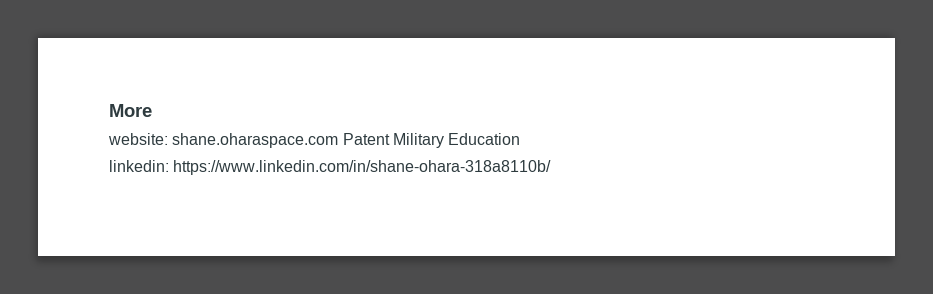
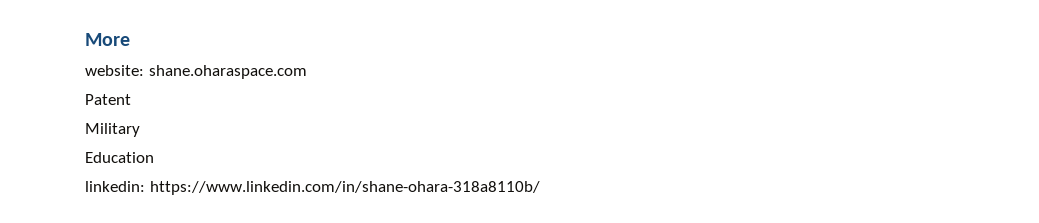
(339, 140) none -> (307, 72) //
(390, 139) none -> (131, 99) //
(444, 140) none -> (140, 130) //

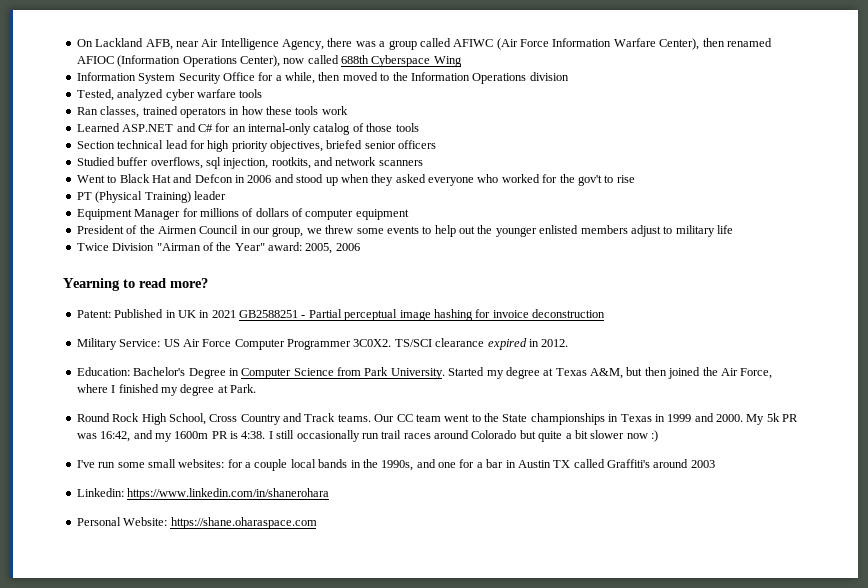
[85,33,130,46] [85,65,307,79] [85,94,131,105] [85,123,140,137] [85,152,154,163] [85,181,540,195] More // website: shane.oharaspace.com // Patent // Military // Education // linkedin: https://www.linkedin.com/in/shane-ohara-318a8110b/ -> [76,38,772,50] [76,55,462,67] [76,72,569,84] [76,89,263,101] [76,106,348,118] [76,123,419,135] [76,140,437,152] [76,157,423,169] [76,174,635,186] [76,191,226,203] [76,208,409,220] [76,225,733,237] [76,242,360,254] [63,278,208,291] [76,309,605,321] [76,338,569,350] [76,367,773,379] [76,384,256,396] [76,413,799,425] [76,430,658,442] [76,459,715,471] [76,488,330,500] [76,517,317,529] On Lackland AFB, near Air Intelligence Agency, there was a group called AFIWC (Air Force Information Warfare Center), then renamed AFIOC (Information Operations Center), now called 688th Cyberspace Wing // Information System Security Office for a while, then moved to the Information Operations division // Tested, analyzed cyber warfare tools // Ran classes, trained operators in how these tools work // Learned ASP.NET and C# for an internal-only catalog of those tools // Section technical lead for high priority objectives, briefed senior officers // Studied buffer overflows, sql injection, rootkits, and network scanners // Went to Black Hat and Defcon in 2006 and stood up when they asked everyone who worked for the gov't to rise // PT (Physical Training) leader // Equipment Manager for millions of dollars of computer equipment // President of the Airmen Council in our group, we threw some events to help out the younger enlisted members adjust to military life // Twice Division "Airman of the Year" award: 2005, 2006 // Yearning to read more? // Patent: Published in UK in 2021 GB2588251 - Partial perceptual image hashing for invoice deconstruction // Military Service: US Air Force Computer Programmer 3C0X2. TS/SCI clearance expired in 2012. // Education: Bachelor's Degree in Computer Science from Park University. Started my degree at Texas A&M, but then joined the Air Force, where I finished my degree at Park. // Round Rock High School, Cross Country and Track teams. Our CC team went to the State championships in Texas in 1999 and 2000. My 5k PR was 16:42, and my 1600m PR is 4:38. I still occasionally run trail races around Colorado but quite a bit slower now :) // I've run some small websites: for a couple local bands in the 1990s, and one for a bar in Austin TX called Graffiti's around 2003 // Linkedin: https://www.linkedin.com/in/shanerohara // Personal Website: https://shane.oharaspace.com

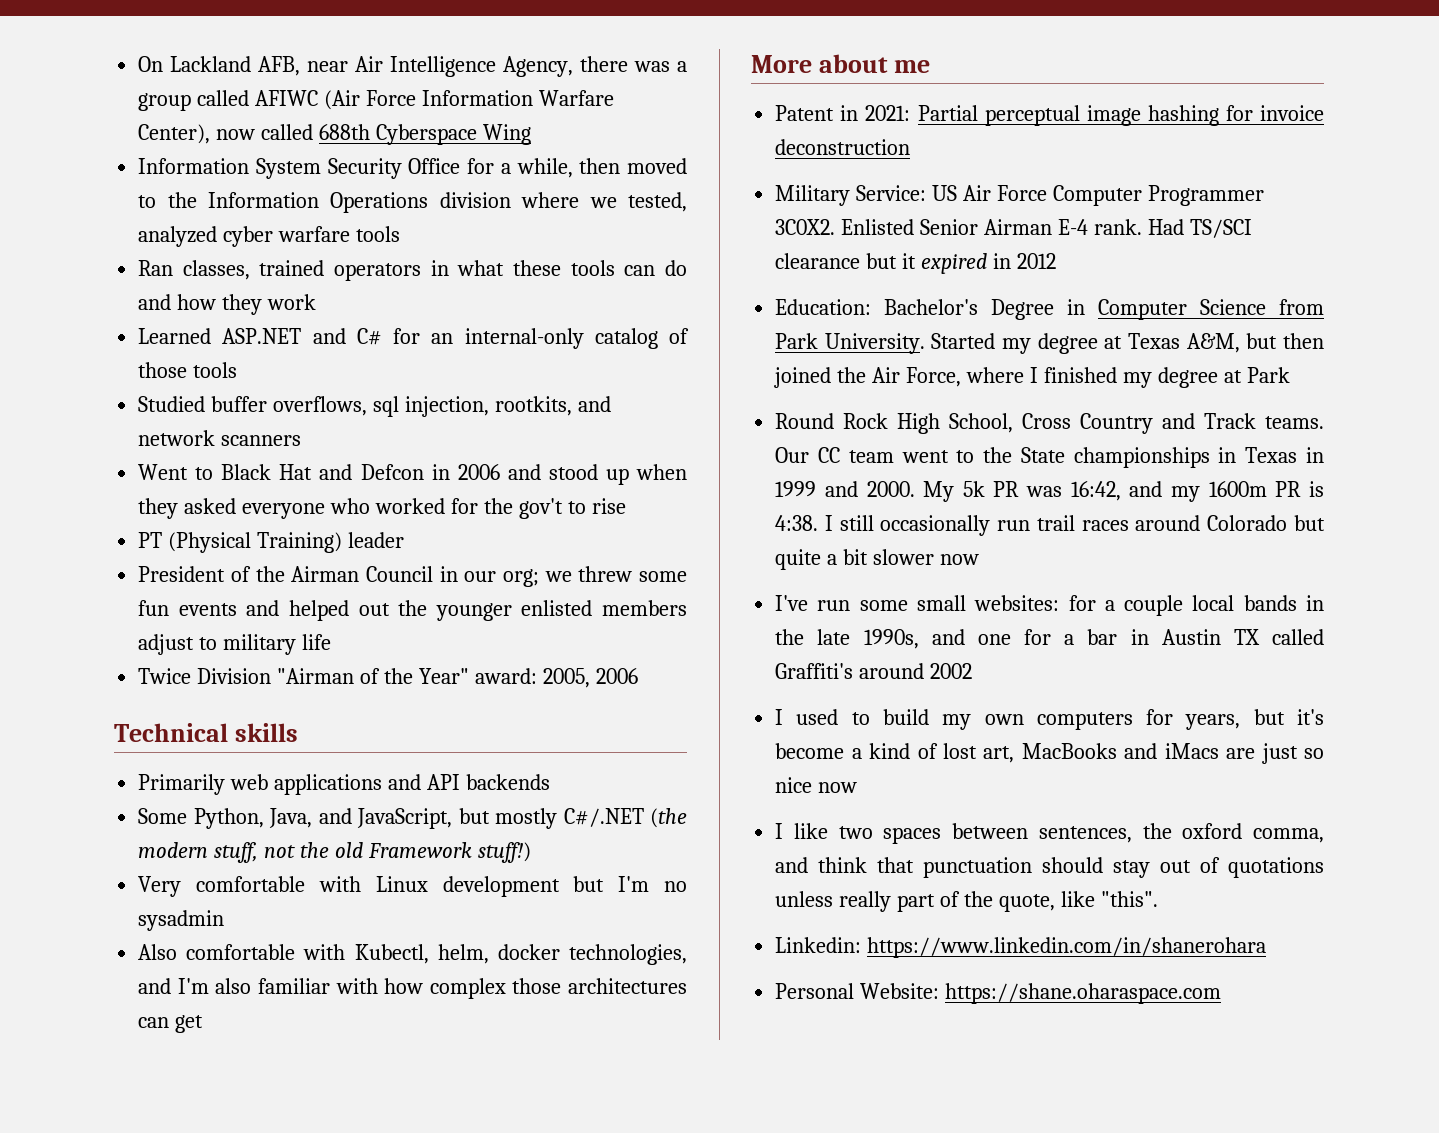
[702,38,772,47] [76,55,280,67] then renamed AFIOC (Information Operations Center), -> (211, 134) none
[76,89,114,101] // Tested, -> [521,192,687,212] where we tested,
[241,106,263,115] how -> [457,260,505,276] what
(319, 110) none -> [624,260,687,276] [138,294,263,315] can do and how they
[76,140,437,152] // Section technical lead for high priority objectives, briefed senior officers -> (238, 370) none
[76,208,409,220] // Equipment Manager for millions of dollars of computer equipment -> (405, 540) none
[157,226,197,234] Airmen -> [291,566,360,582] Airman
[272,227,304,237] group, -> [502,569,539,587] org;
[386,225,456,237] events to help -> [138,600,349,621] fun events and helped
[63,278,208,291] [76,309,306,318] Yearning to read more? // Patent: Published in UK in 2021 GB2588251 - -> [114,723,298,742] [138,774,550,795] [138,808,688,829] [138,842,531,863] [138,876,687,897] [138,910,225,931] [138,944,687,965] [138,978,687,999] [138,1015,204,1033] [751,54,930,73] [775,105,911,121] Technical skills // Primarily web applications and API backends // Some Python, Java, and JavaScript, but mostly C#/.NET (the modern stuff, not the old Framework stuff!) // Very comfortable with Linux development but I'm no sysadmin // Also comfortable with Kubectl, helm, docker technologies, and I'm also familiar with how complex those architectures can get // More about me // Patent in 2021:
[394,338,485,347] TS/SCI clearance -> [841,219,1252,238] [775,253,917,269] Enlisted Senior Airman E-4 rank. Had TS/SCI clearance but it
[541,339,569,347] 2012. -> [1016,253,1056,269] 2012
[230,384,256,393] Park. -> [1246,367,1290,383] Park
[651,430,658,442] :) -> (979, 559) none
(378, 463) none -> [817,629,851,645] late
[690,460,715,468] 2003 -> [930,663,973,679] [775,709,1324,730] [775,743,1324,764] [775,777,858,793] [775,823,1324,844] [775,857,1324,878] [775,891,1158,912] 2002 // I used to build my own computers for years, but it's become a kind of lost art, MacBooks and iMacs are just so nice now // I like two spaces between sentences, the oxford comma, and think that punctuation should stay out of quotations unless really part of the quote, like "this".

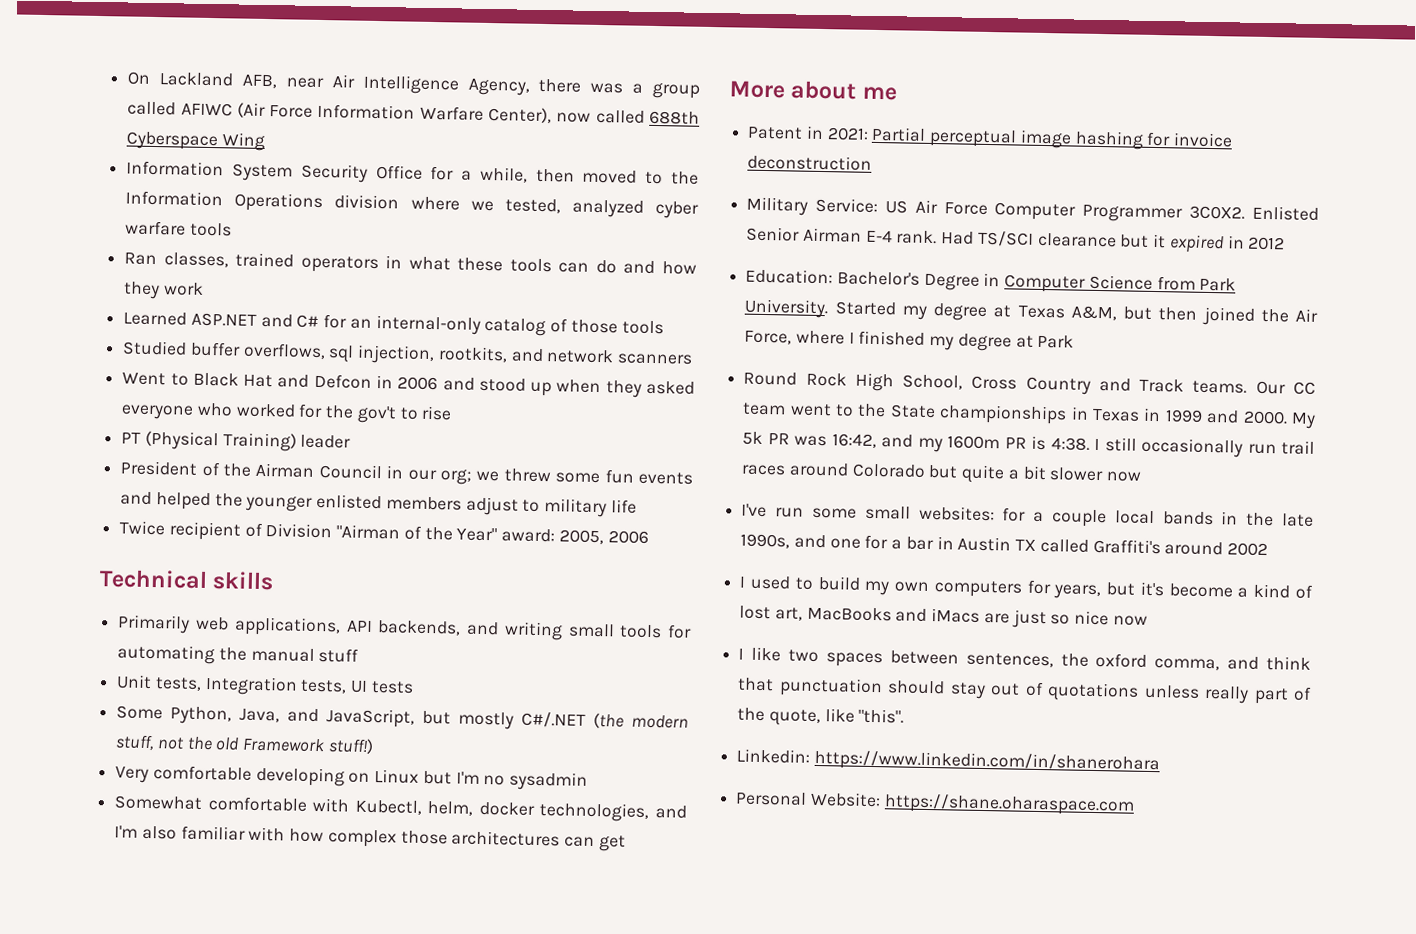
[358,603,390,616] out -> (211, 501) none
(192, 676) none -> [168,521,263,541] recipient of
[274,774,550,795] applications and API backends -> [233,616,692,641] [117,644,360,665] [116,674,414,696] applications, API backends, and writing small tools for automating the manual stuff // Unit tests, Integration tests, UI tests
[318,876,560,897] with Linux development -> [255,766,420,787] developing on Linux
[138,944,178,960] Also -> [114,795,203,810] Somewhat

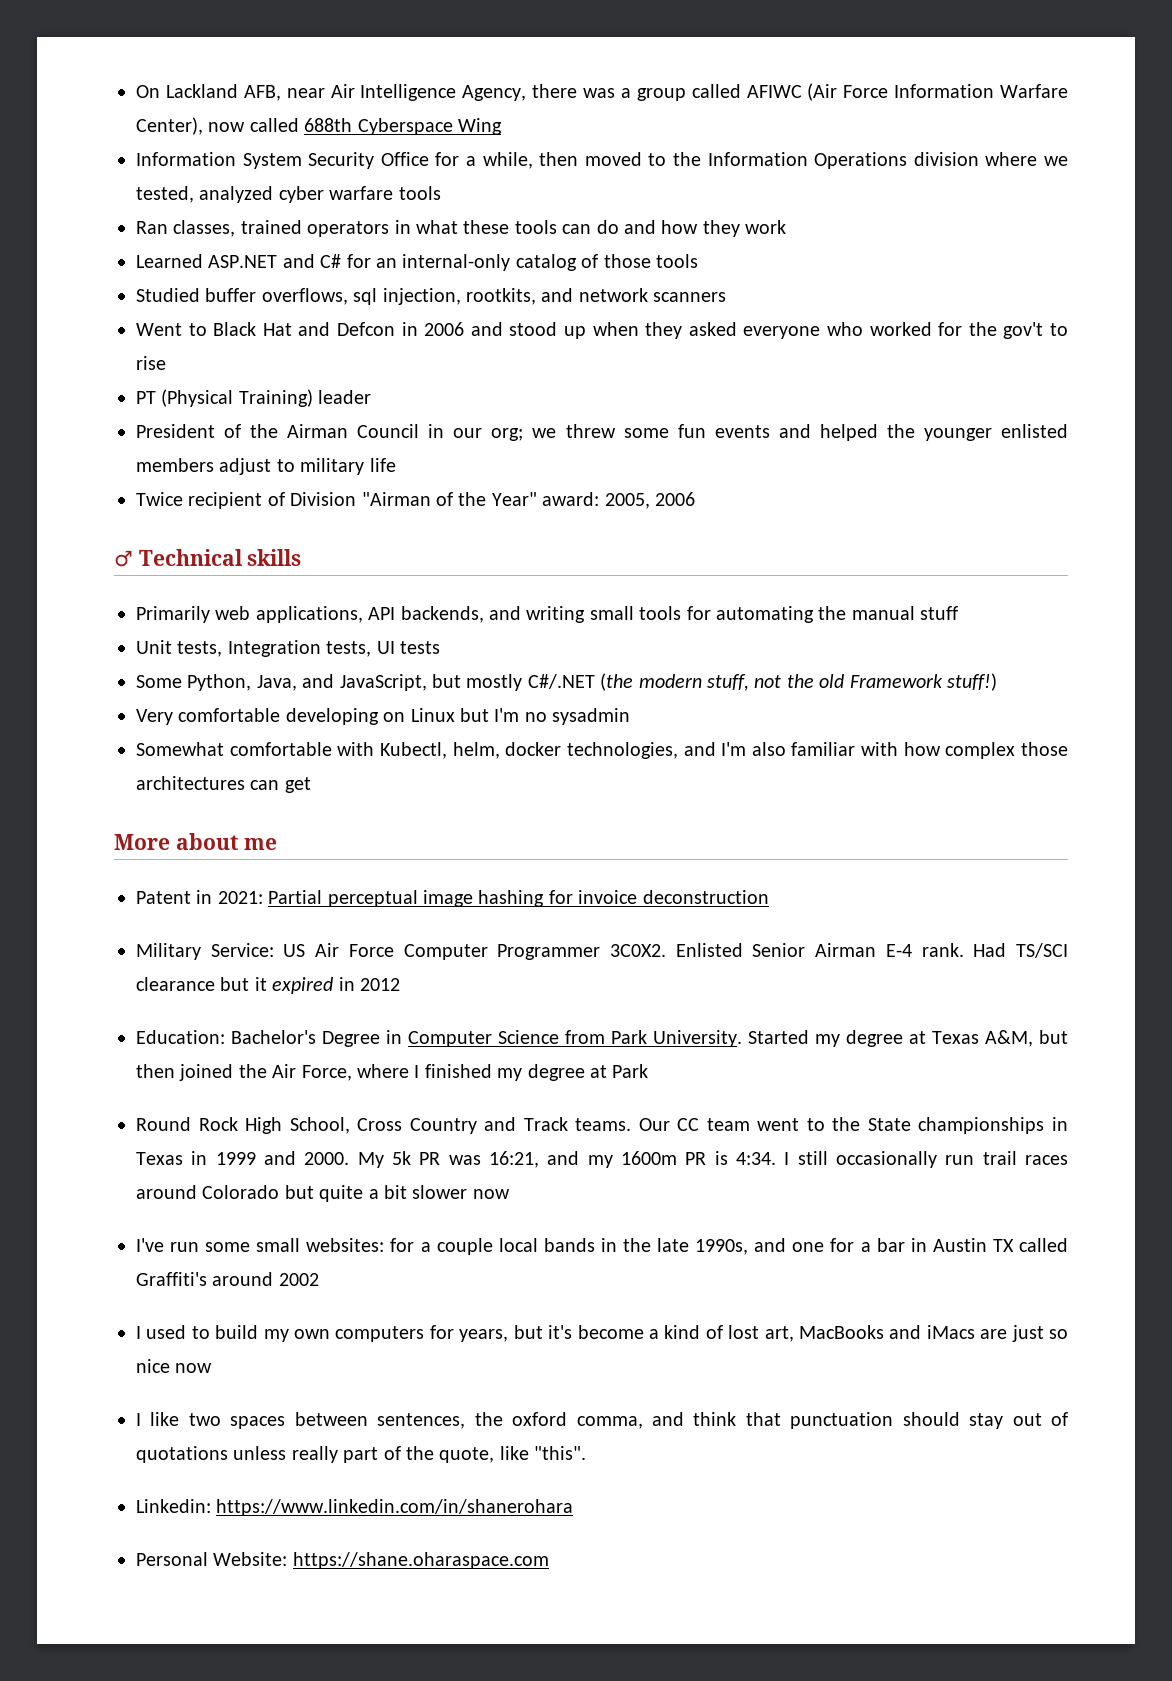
(649, 537) none -> [114,550,133,567] ♂
[831,433,877,449] 16:42, -> [489,1151,539,1168] 16:21,
[1050,437,1090,451] 4:38. -> [736,1152,777,1165] 4:34.

